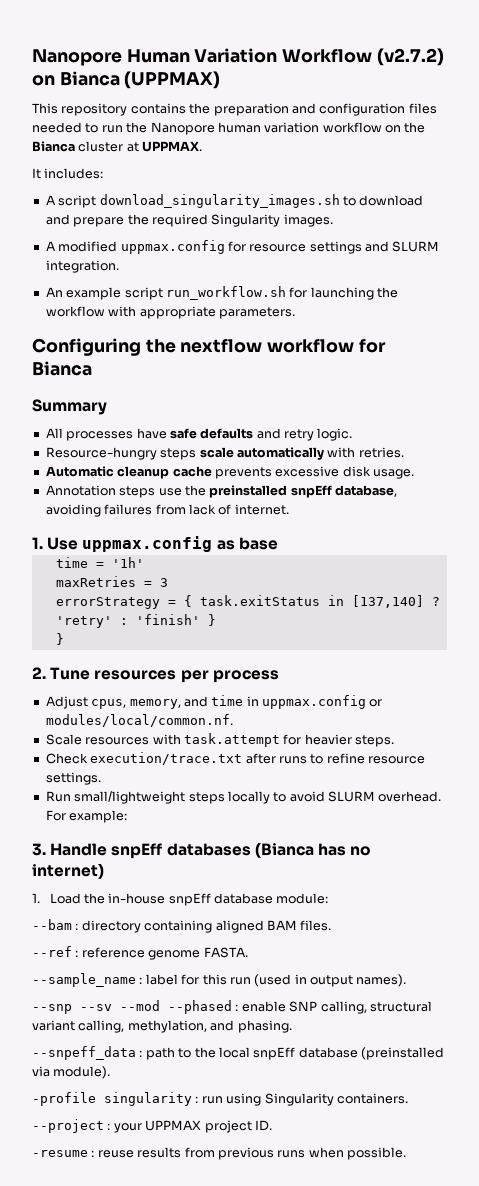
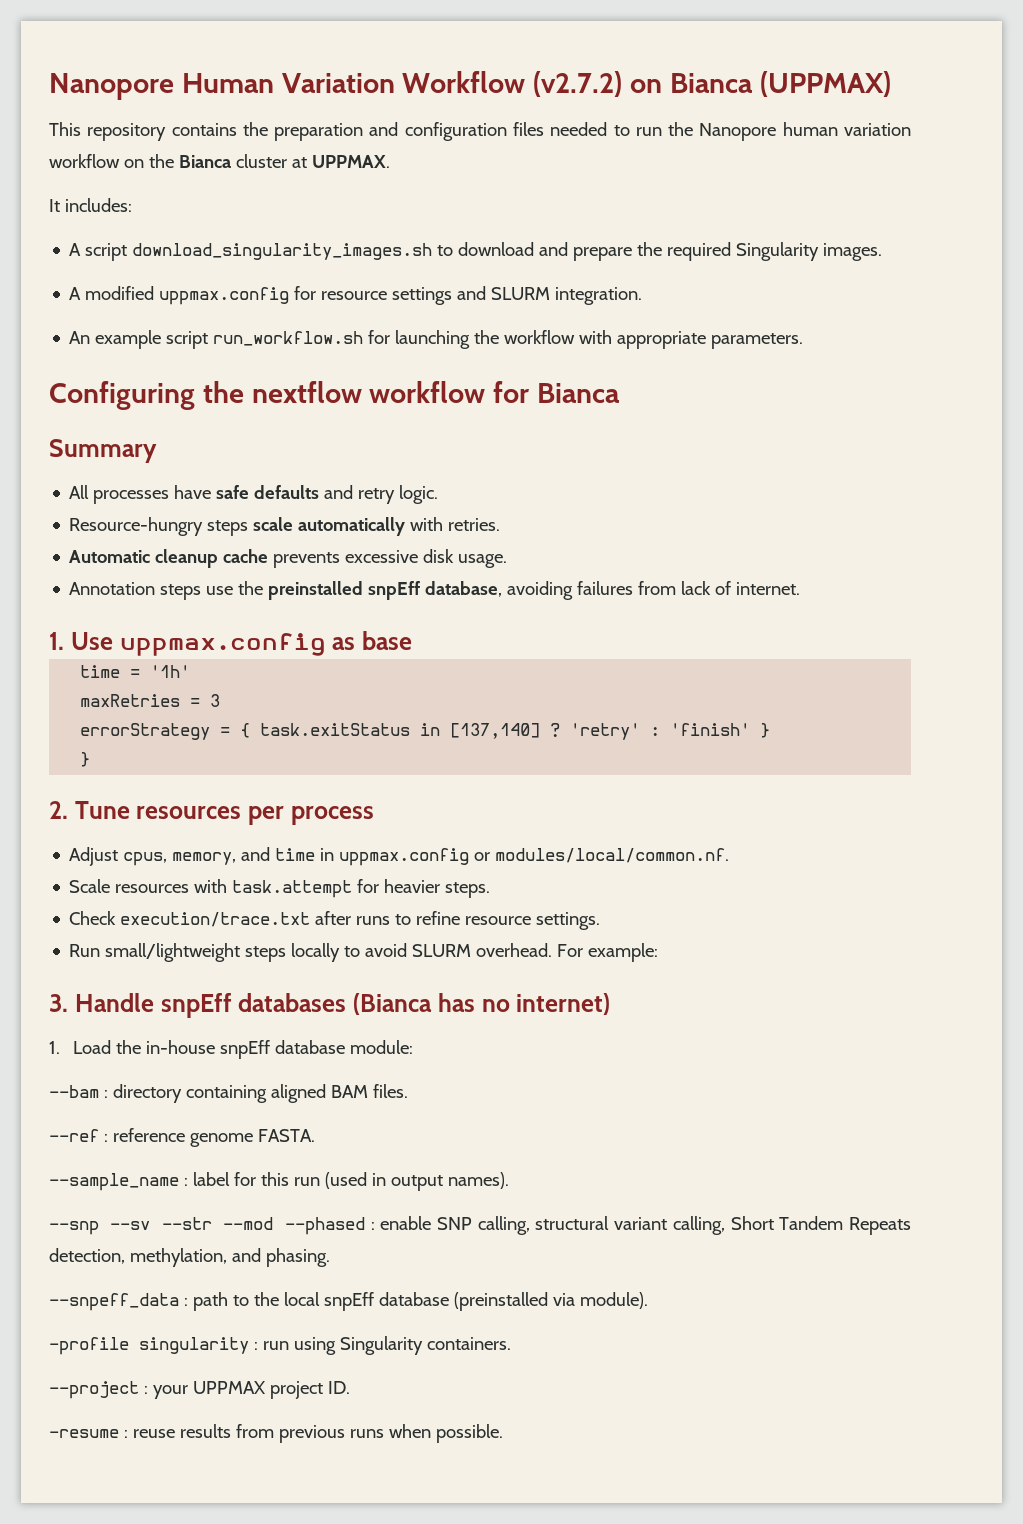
(112, 1007) none -> [161,1217,212,1230] --str
(125, 1026) none -> [730,1216,911,1235] [49,1248,125,1264] Short Tandem Repeats detection,

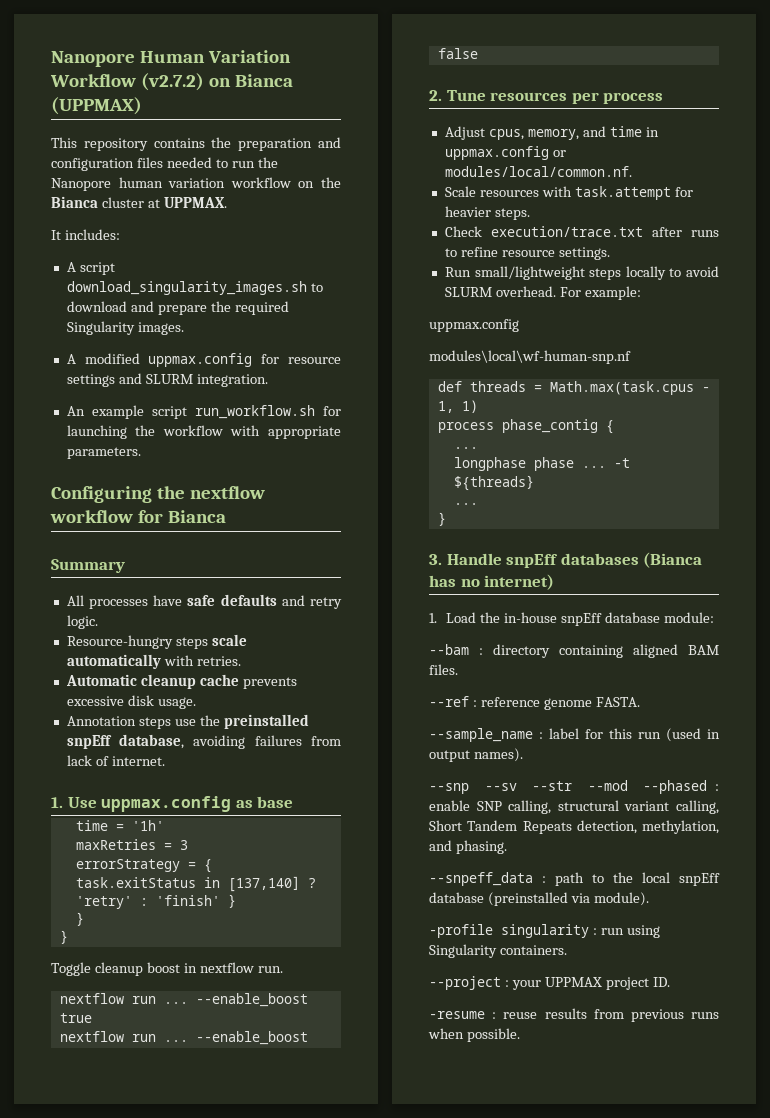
(91, 759) none -> [59,930,68,944] [51,962,283,976] [59,993,308,1007] [59,1013,92,1023] [59,1031,308,1045] [437,48,478,59] // } // Toggle cleanup boost in nextflow run. // nextflow run ... --enable_boost true // nextflow run ... --enable_boost false
(659, 952) none -> [429,319,519,332] [429,350,631,364] [437,381,710,395] [437,400,478,413] [437,419,614,434] [453,447,478,449] [453,457,630,471] [453,475,534,491] [453,503,478,505] [437,512,446,526] // uppmax.config // modules\local\wf-human-snp.nf // def threads = Math.max(task.cpus - 1, 1) // process phase_contig { // ... // longphase phase ... -t ${threads} // ... // }

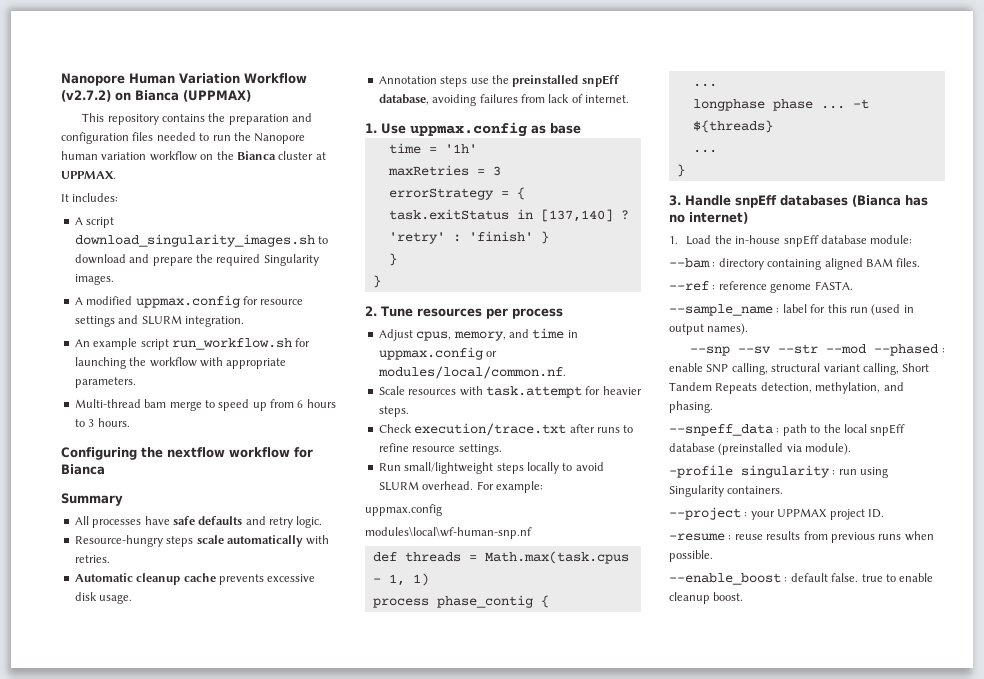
(141, 453) none -> [74,399,336,411] [74,418,130,427] // Multi-thread bam merge to speed up from 6 hours to 3 hours.
[51,962,283,976] [59,993,308,1007] [59,1013,92,1023] [59,1031,308,1045] [437,48,478,59] // Toggle cleanup boost in nextflow run. // nextflow run ... --enable_boost true // nextflow run ... --enable_boost false -> (381, 281) none
(520, 1035) none -> [669,573,934,585] [669,592,744,604] // --enable_boost : default false. true to enable cleanup boost.

